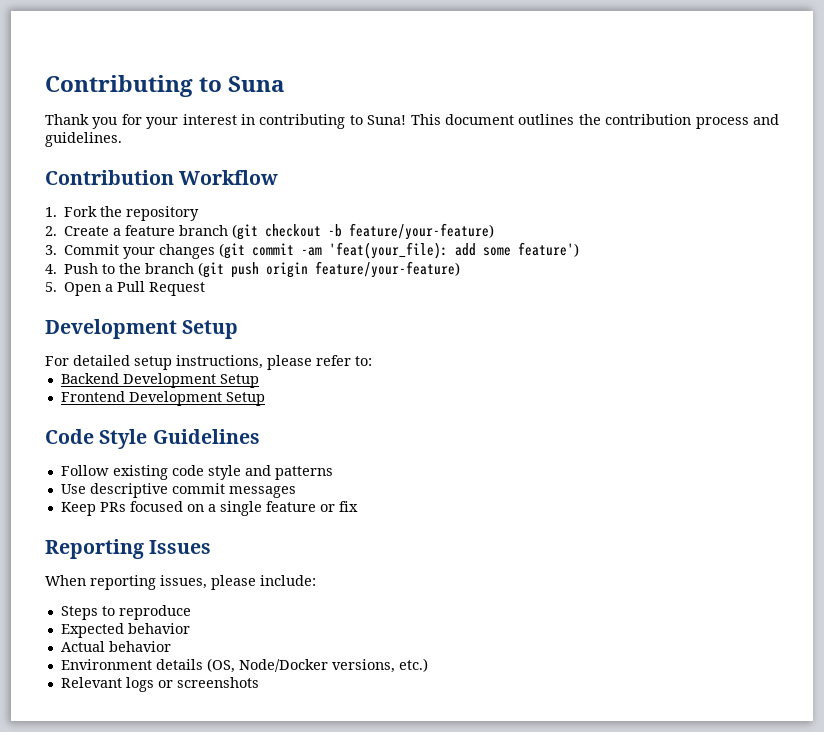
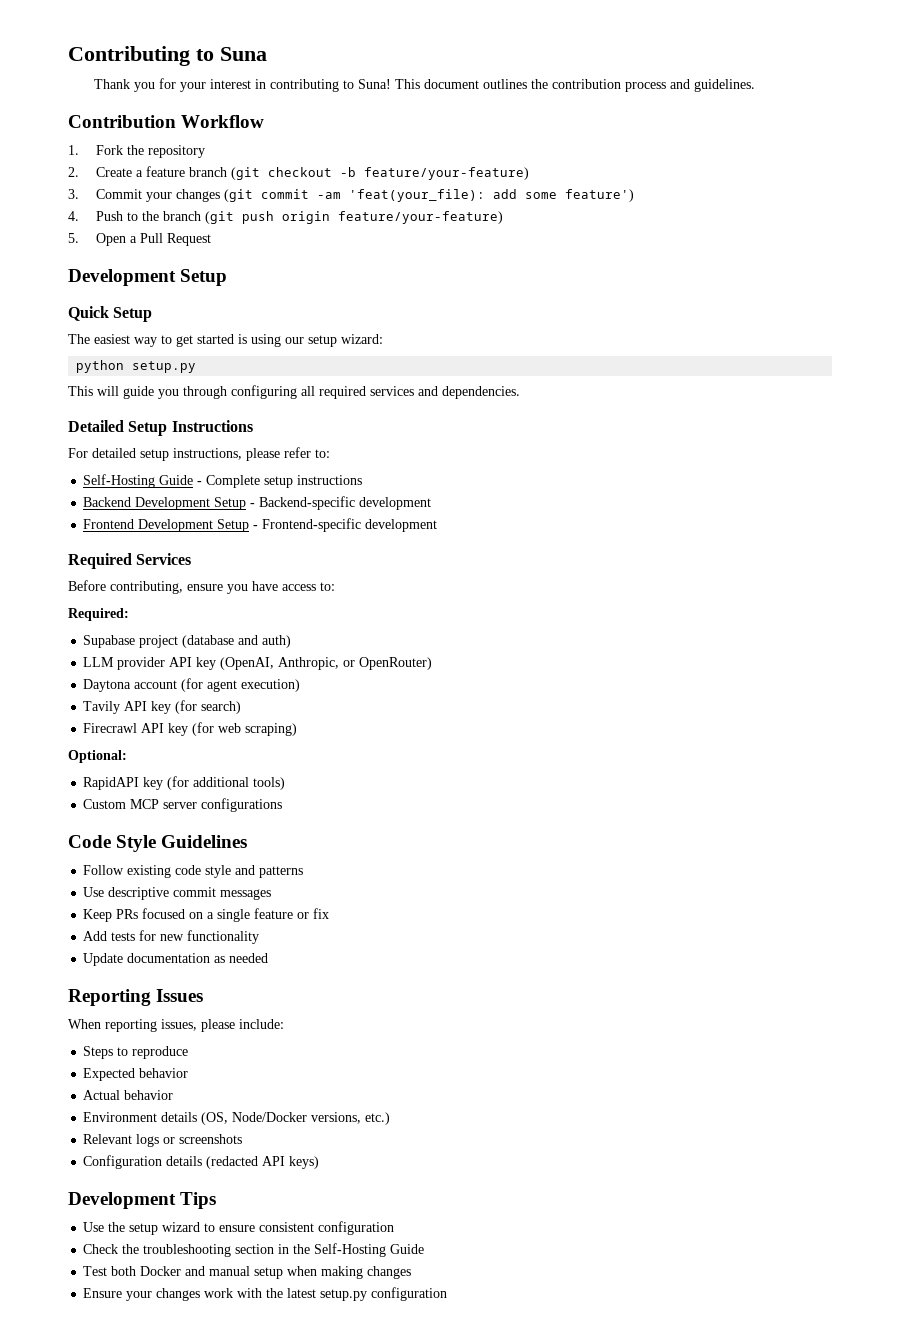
(239, 329) none -> [68,306,153,322] [68,334,383,347] [76,360,197,373] [68,385,520,399] [68,420,253,436] // Quick Setup // The easiest way to get started is using our setup wizard: // python setup.py // This will guide you through configuring all required services and dependencies. // Detailed Setup Instructions
(372, 361) none -> [83,474,363,488] // Self-Hosting Guide - Complete setup instructions
(259, 381) none -> [250,496,432,510] - Backend-specific development
(265, 399) none -> [253,518,438,532] [68,553,192,569] [68,580,335,594] [68,608,129,621] [83,635,292,648] [83,657,433,670] [83,678,301,692] [83,700,242,714] [83,722,298,736] [68,750,127,763] [83,776,286,790] [83,798,283,812] - Frontend-specific development // Required Services // Before contributing, ensure you have access to: // Required: // Supabase project (database and auth) // LLM provider API key (OpenAI, Anthropic, or OpenRouter) // Daytona account (for agent execution) // Tavily API key (for search) // Firecrawl API key (for web scraping) // Optional: // RapidAPI key (for additional tools) // Custom MCP server configurations
(358, 506) none -> [83,930,260,944] [83,953,269,966] // Add tests for new functionality // Update documentation as needed
(259, 682) none -> [83,1155,320,1169] [68,1192,217,1209] [83,1221,395,1235] [83,1243,425,1257] [83,1266,412,1279] [83,1287,448,1301] // Configuration details (redacted API keys) // Development Tips // Use the setup wizard to ensure consistent configuration // Check the troubleshooting section in the Self-Hosting Guide // Test both Docker and manual setup when making changes // Ensure your changes work with the latest setup.py configuration

